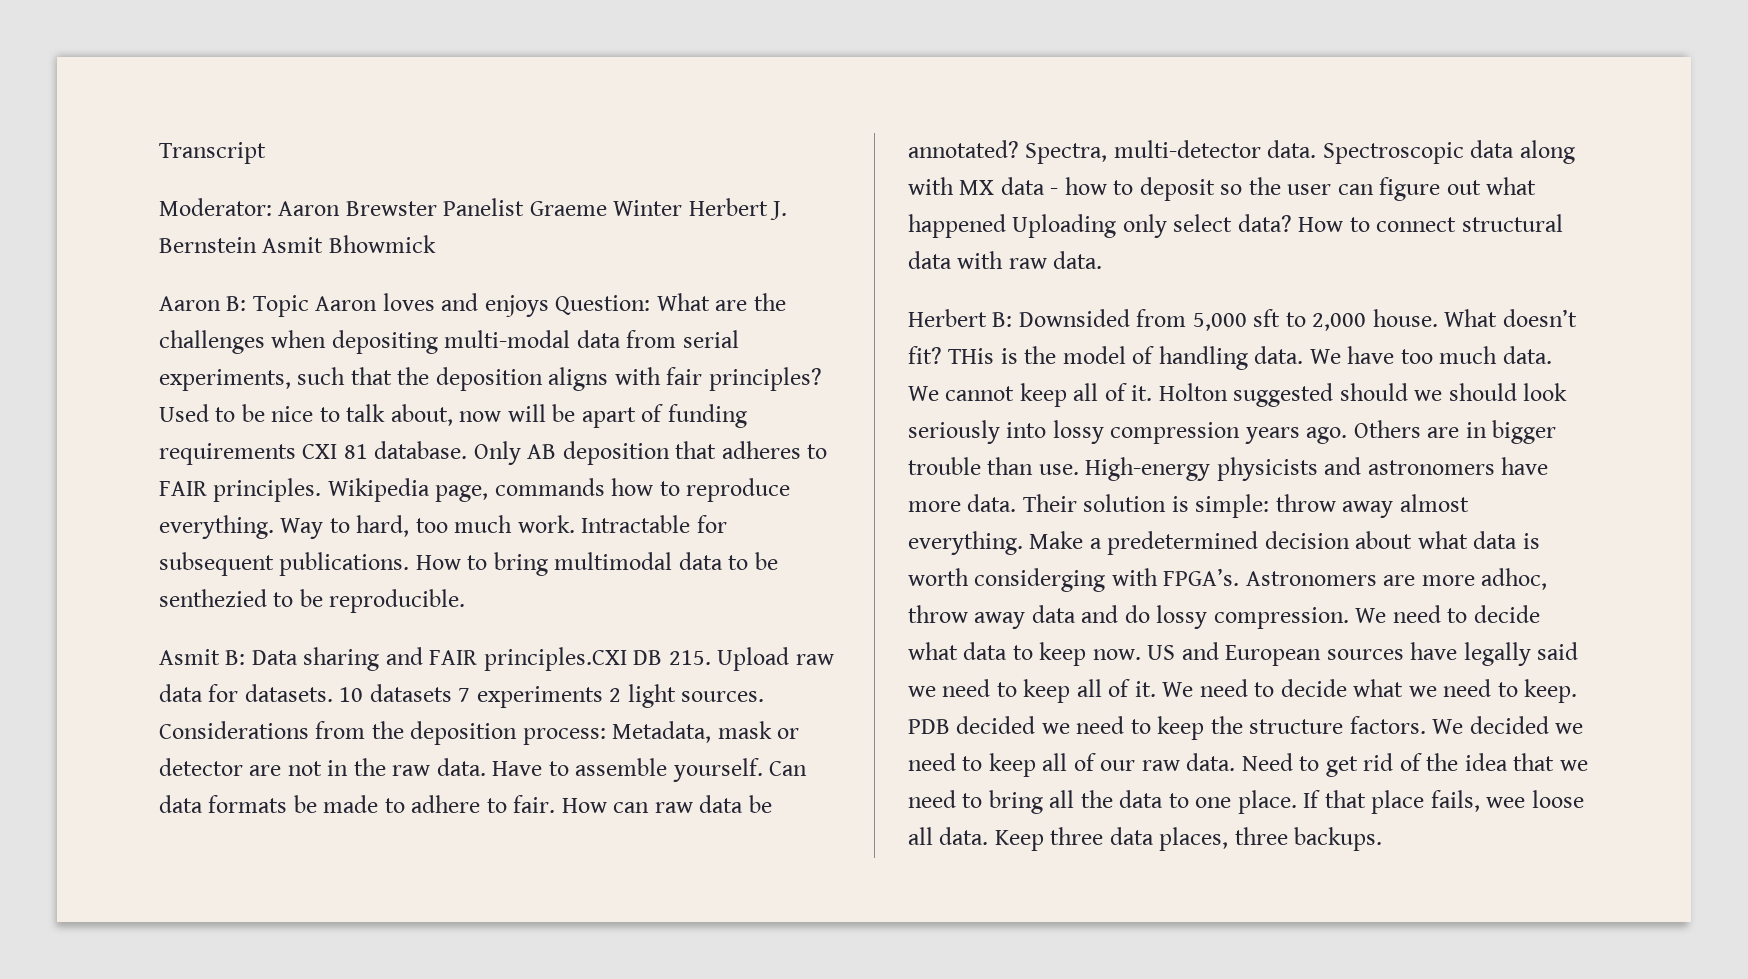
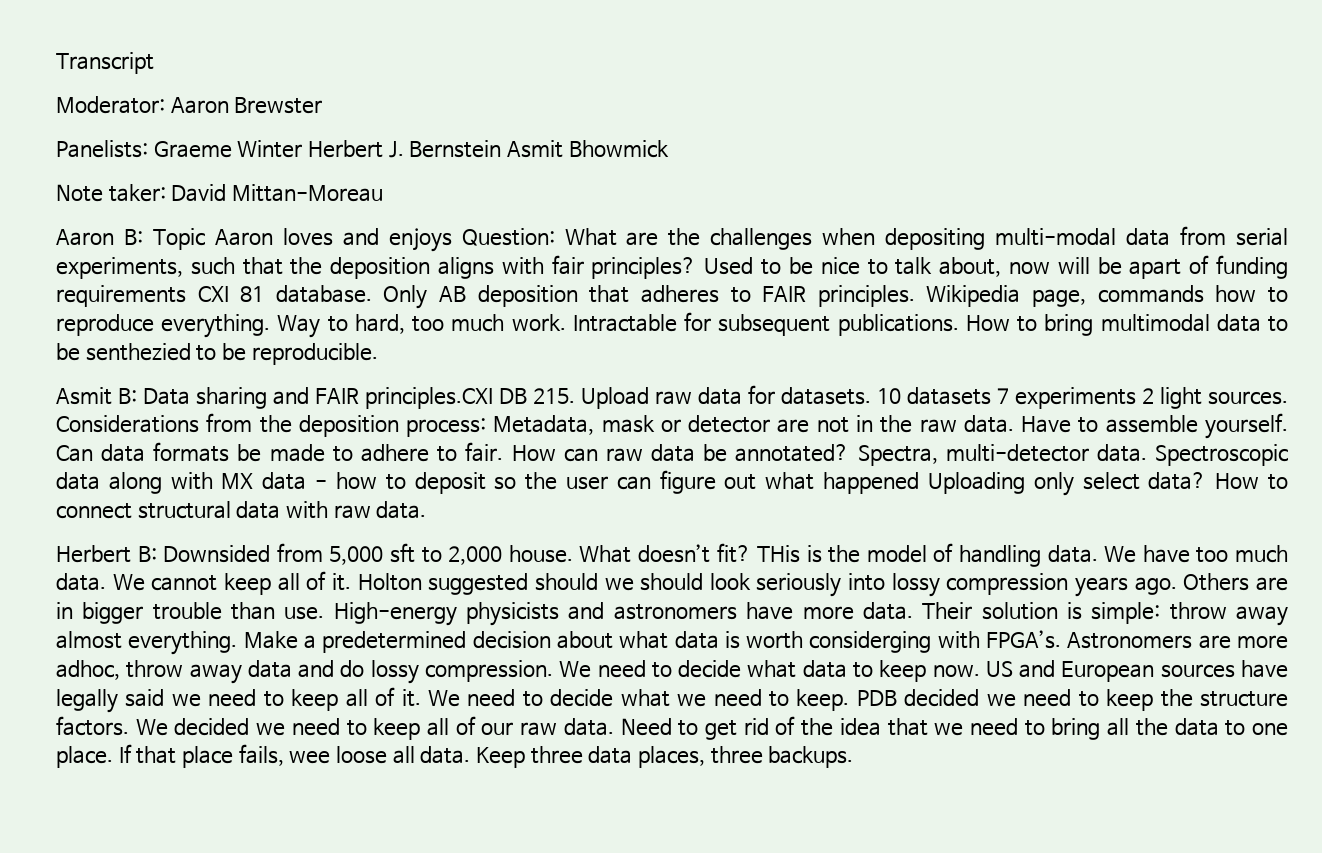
[443,198,525,216] Panelist -> [56,140,148,158] // Panelists:
(436, 244) none -> [56,184,384,202] // Note taker: David Mittan-Moreau

